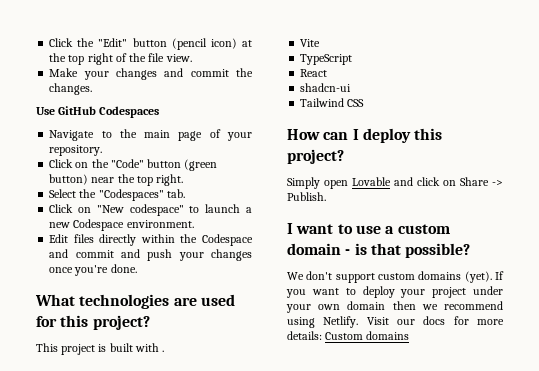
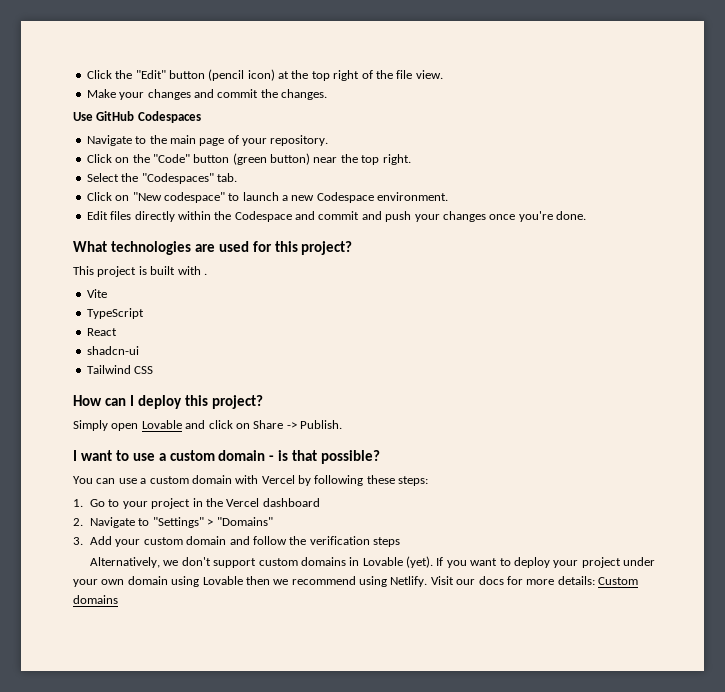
[287,272,304,280] We -> [73,475,429,486] [73,498,320,509] [73,517,273,528] [73,536,401,547] [90,557,179,568] You can use a custom domain with Vercel by following these steps: // 1. Go to your project in the Vercel dashboard // 2. Navigate to "Settings" > "Domains" // 3. Add your custom domain and follow the verification steps // Alternatively, we
(462, 275) none -> [349,557,403,566] in Lovable
(386, 305) none -> [171,576,243,587] using Lovable

